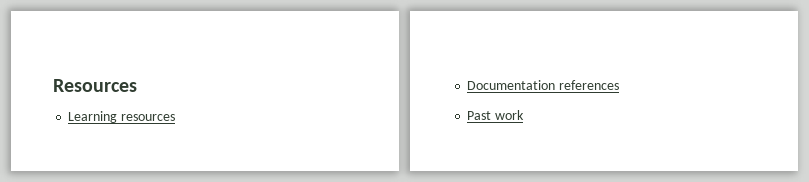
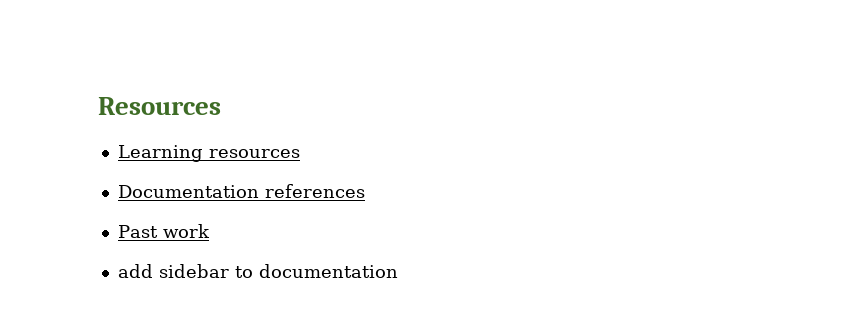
(525, 115) none -> [117,264,398,278] // add sidebar to documentation

